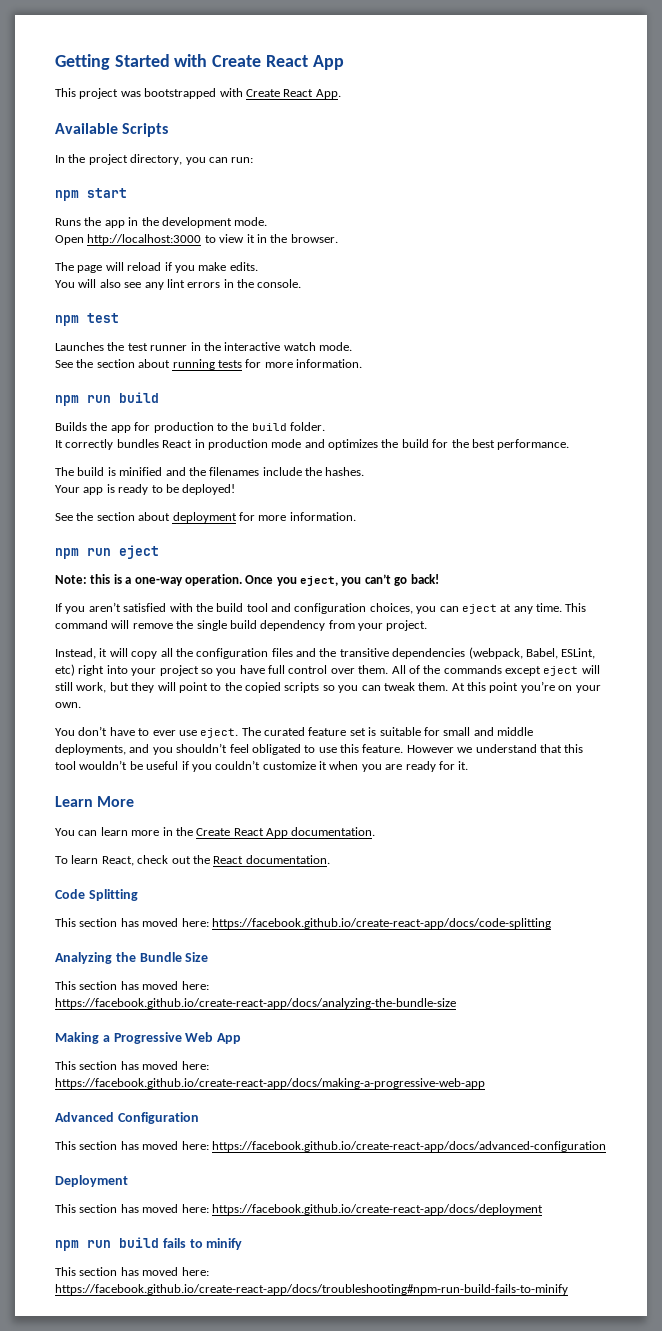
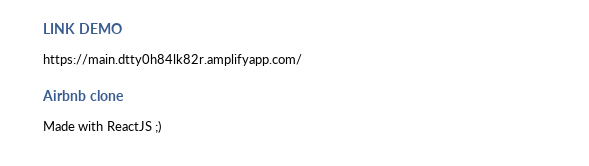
[55,54,344,70] [55,88,341,99] [55,123,169,137] [55,154,254,165] [55,188,127,201] [55,217,268,228] [55,234,338,245] [55,262,258,273] [55,279,302,290] [55,313,119,326] [55,342,352,351] [55,359,362,370] [55,392,159,406] [55,422,325,433] [55,439,570,450] [55,467,365,476] [55,484,236,495] [55,512,356,523] [55,545,159,559] [55,574,439,586] [55,602,587,614] [55,620,428,631] [55,647,596,659] [55,664,600,676] [55,681,601,693] [55,702,81,708] [55,726,533,738] [55,743,584,755] [55,760,469,772] [55,796,135,807] [55,827,376,838] [55,855,330,866] [55,889,138,901] [55,918,551,929] [55,952,209,964] [55,981,209,990] [55,998,456,1009] [55,1032,242,1044] [55,1061,209,1070] [55,1078,485,1089] [55,1112,199,1124] [55,1141,606,1152] [55,1175,128,1187] [55,1204,543,1215] [55,1237,243,1251] [55,1267,209,1276] [55,1284,568,1295] Getting Started with Create React App // This project was bootstrapped with Create React App. // Available Scripts // In the project directory, you can run: // npm start // Runs the app in the development mode. // Open http://localhost:3000 to view it in the browser. // The page will reload if you make edits. // You will also see any lint errors in the console. // npm test // Launches the test runner in the interactive watch mode. // See the section about running tests for more information. // npm run build // Builds the app for production to the build folder. // It correctly bundles React in production mode and optimizes the build for the best performance. // The build is minified and the filenames include the hashes. // Your app is ready to be deployed! // See the section about deployment for more information. // npm run eject // Note: this is a one-way operation. Once you eject, you can’t go back! // If you aren’t satisfied with the build tool and configuration choices, you can eject at any time. This command will remove the single build dependency from your project. // Instead, it will copy all the configuration files and the transitive dependencies (webpack, Babel, ESLint, etc) right into your project so you have full control over them. All of the commands except eject will still work, but they will point to the copied scripts so you can tweak them. At this point you’re on your own. // You don’t have to ever use eject. The curated feature set is suitable for small and middle deployments, and you shouldn’t feel obligated to use this feature. However we understand that this tool wouldn’t be useful if you couldn’t customize it when you are ready for it. // Learn More // You can learn more in the Create React App documentation. // To learn React, check out the React documentation. // Code Splitting // This section has moved here: https://facebook.github.io/create-react-app/docs/code-splitting // Analyzing the Bundle Size // This section has moved here: https://facebook.github.io/create-react-app/docs/analyzing-the-bundle-size // Making a Progressive Web App // This section has moved here: https://facebook.github.io/create-react-app/docs/making-a-progressive-web-app // Advanced Configuration // This section has moved here: https://facebook.github.io/create-react-app/docs/advanced-configuration // Deployment // This section has moved here: https://facebook.github.io/create-react-app/docs/deployment // npm run build fails to minify // This section has moved here: https://facebook.github.io/create-react-app/docs/troubleshooting#npm-run-build-fails-to-minify -> [43,23,122,34] [43,54,302,66] [42,90,124,101] [43,120,162,133] LINK DEMO // https://main.dtty0h84lk82r.amplifyapp.com/ // Airbnb clone // Made with ReactJS ;)

